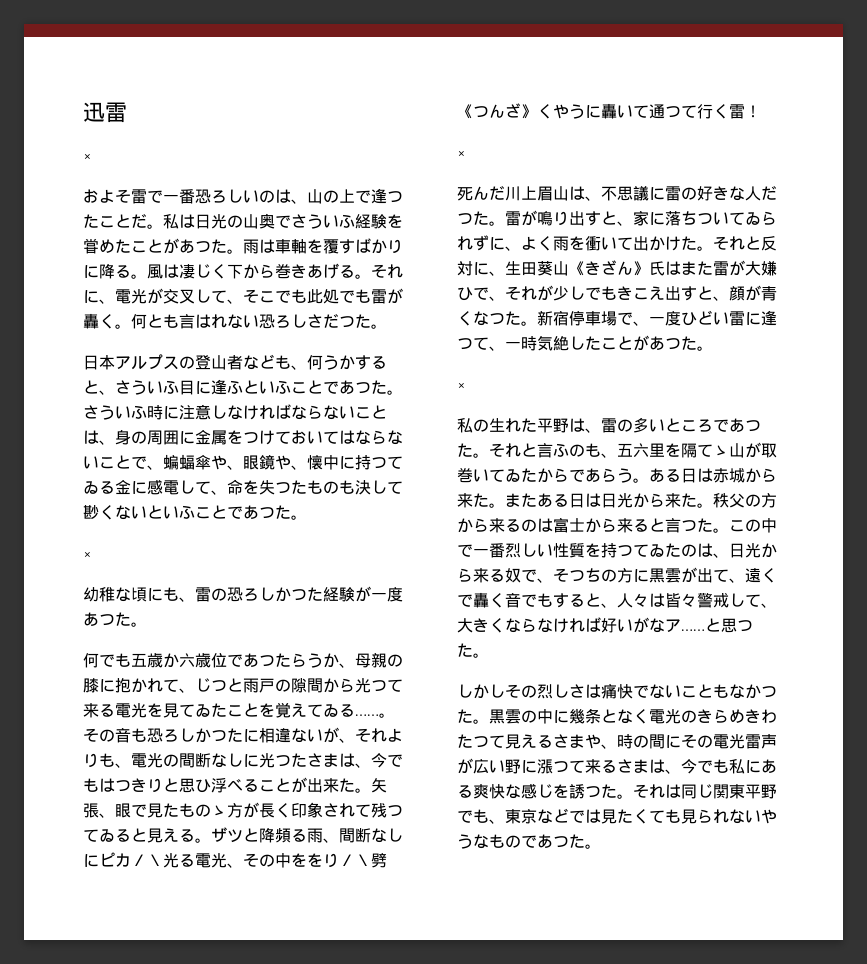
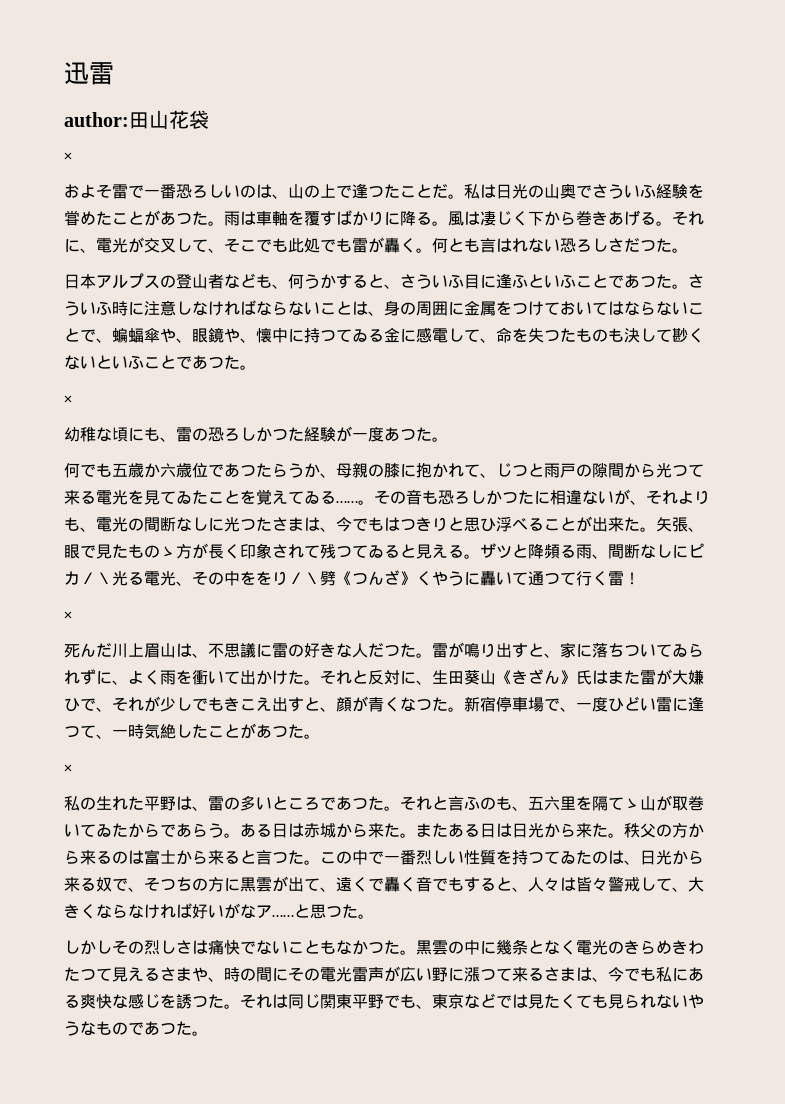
(127, 112) none -> [64,110,209,129] // author:田山花袋

